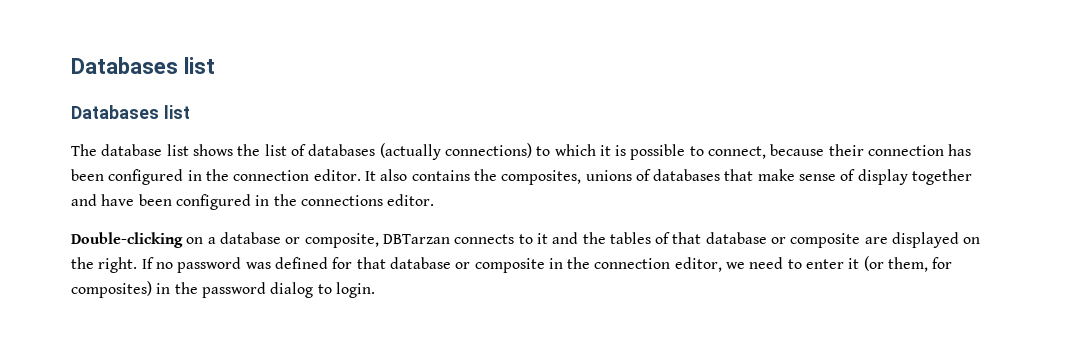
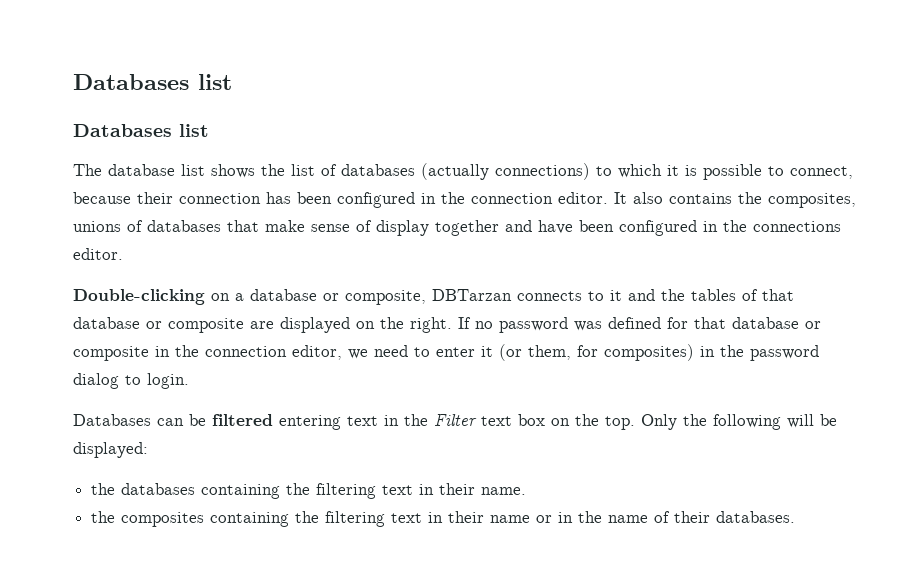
(375, 290) none -> [73,414,837,430] [73,442,148,458] [91,483,527,499] [91,511,796,527] // Databases can be filtered entering text in the Filter text box on the top. Only the following will be displayed: // the databases containing the filtering text in their name. // the composites containing the filtering text in their name or in the name of their databases.

